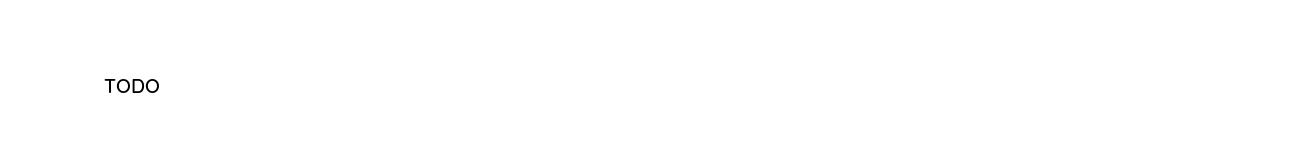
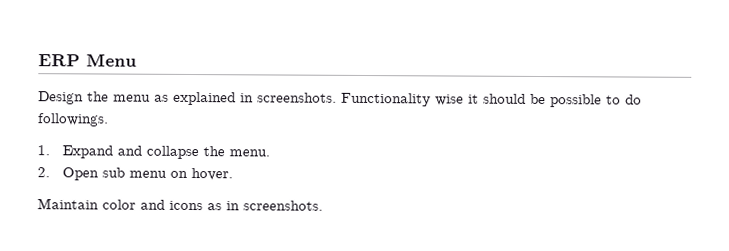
[104,79,160,93] TODO -> [38,53,137,67] [38,91,642,108] [37,113,109,127] [37,145,270,160] [37,167,233,181] [37,198,323,211] ERP Menu // Design the menu as explained in screenshots. Functionality wise it should be possible to do followings. // 1. Expand and collapse the menu. // 2. Open sub menu on hover. // Maintain color and icons as in screenshots.

